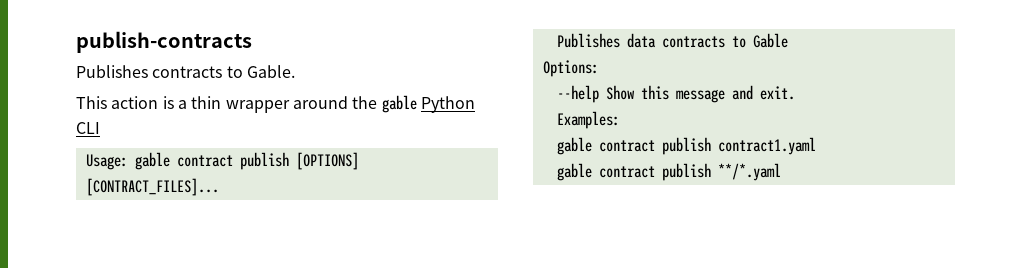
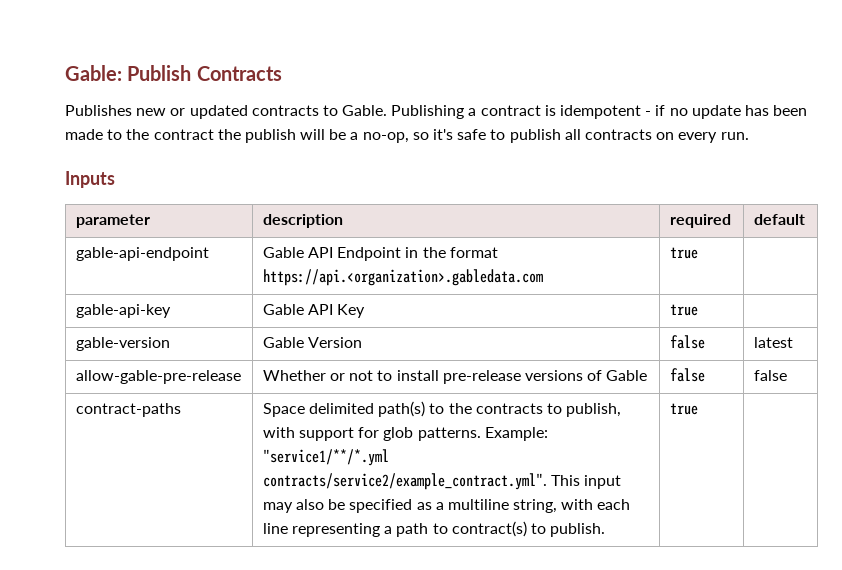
[76,31,252,53] [76,65,295,78] [76,95,475,113] [76,122,100,134] [85,152,359,170] [85,178,219,196] [556,33,788,48] [542,60,599,77] [556,85,795,103] [556,111,620,129] [556,137,816,155] [556,163,781,181] publish-contracts // Publishes contracts to Gable. // This action is a thin wrapper around the gable Python CLI // Usage: gable contract publish [OPTIONS] [CONTRACT_FILES]... // Publishes data contracts to Gable // Options: // --help Show this message and exit. // Examples: // gable contract publish contract1.yaml // gable contract publish **/*.yaml -> [65,65,282,81] [65,105,808,119] [65,129,749,143] [65,171,115,188] [75,214,150,228] [262,214,343,228] [669,214,731,228] [753,214,805,225] [75,247,209,261] [262,247,498,261] [262,269,543,286] [669,247,698,259] [75,304,171,318] [262,304,366,318] [669,304,698,316] [75,337,170,351] [262,337,362,348] [669,335,705,349] [753,337,793,348] [75,370,241,384] [262,370,648,384] [669,368,705,382] [753,370,787,381] [75,403,181,417] [262,401,622,417] [262,427,548,441] [262,449,389,466] [262,473,622,490] [262,499,631,513] [262,521,606,537] [669,403,698,415] Gable: Publish Contracts // Publishes new or updated contracts to Gable. Publishing a contract is idempotent - if no update has been made to the contract the publish will be a no-op, so it's safe to publish all contracts on every run. // Inputs // parameter | description | required | default // gable-api-endpoint | Gable API Endpoint in the format https://api.<organization>.gabledata.com | true | // gable-api-key | Gable API Key | true | // gable-version | Gable Version | false | latest // allow-gable-pre-release | Whether or not to install pre-release versions of Gable | false | false // contract-paths | Space delimited path(s) to the contracts to publish, with support for glob patterns. Example: "service1/**/*.yml contracts/service2/example_contract.yml". This input may also be specified as a multiline string, with each line representing a path to contract(s) to publish. | true |

